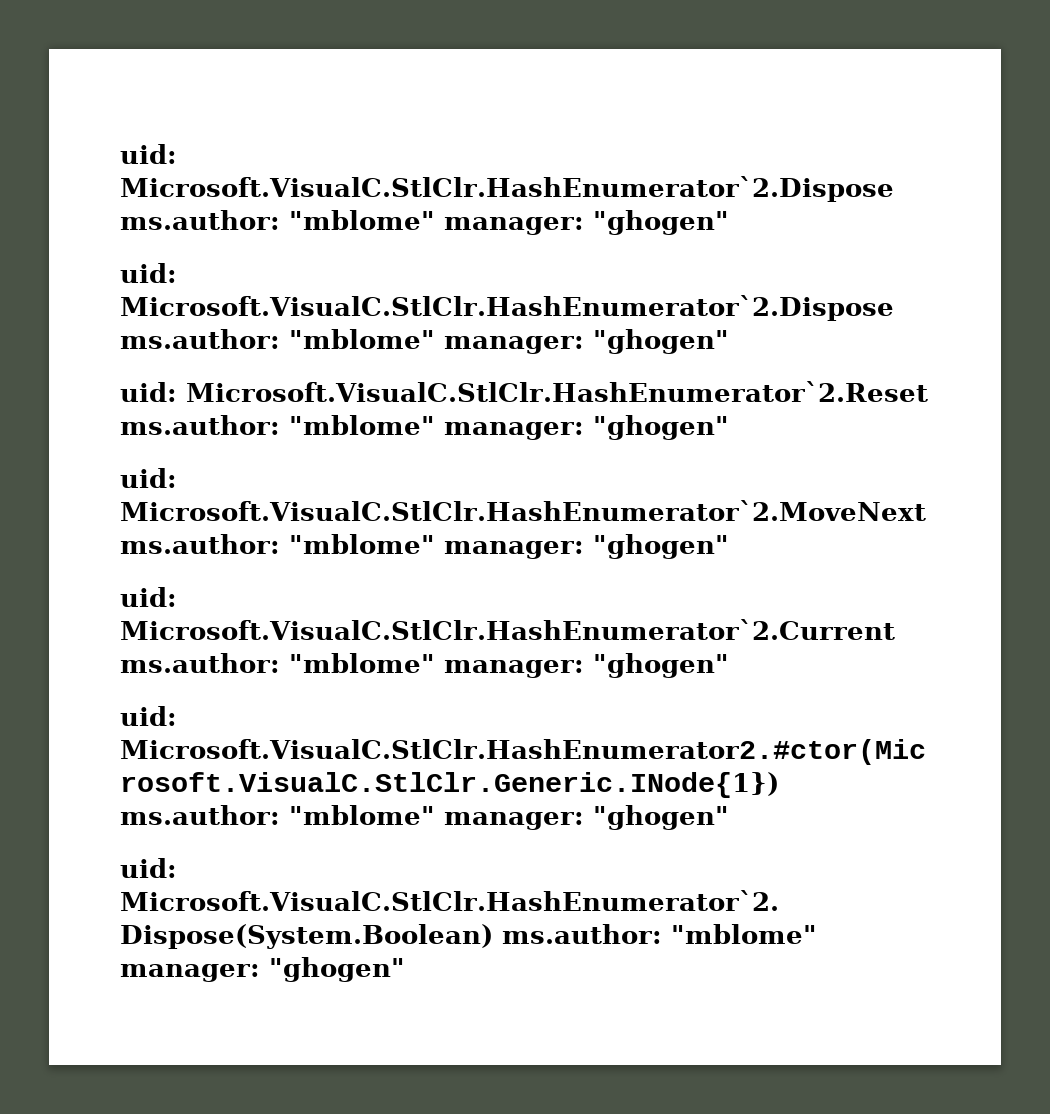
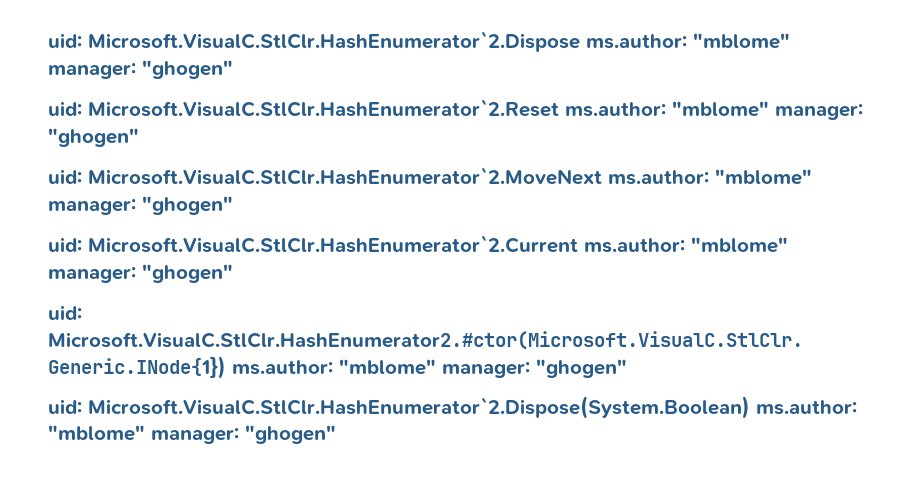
[120,144,177,164] [120,176,894,202] [120,210,729,235] [120,263,177,283] [120,295,894,321] [120,329,729,354] uid: Microsoft.VisualC.StlClr.HashEnumerator`2.Dispose ms.author: "mblome" manager: "ghogen" // uid: Microsoft.VisualC.StlClr.HashEnumerator`2.Dispose ms.author: "mblome" manager: "ghogen" -> [48,31,790,52] [48,60,233,79] uid: Microsoft.VisualC.StlClr.HashEnumerator`2.Dispose ms.author: "mblome" manager: "ghogen"

